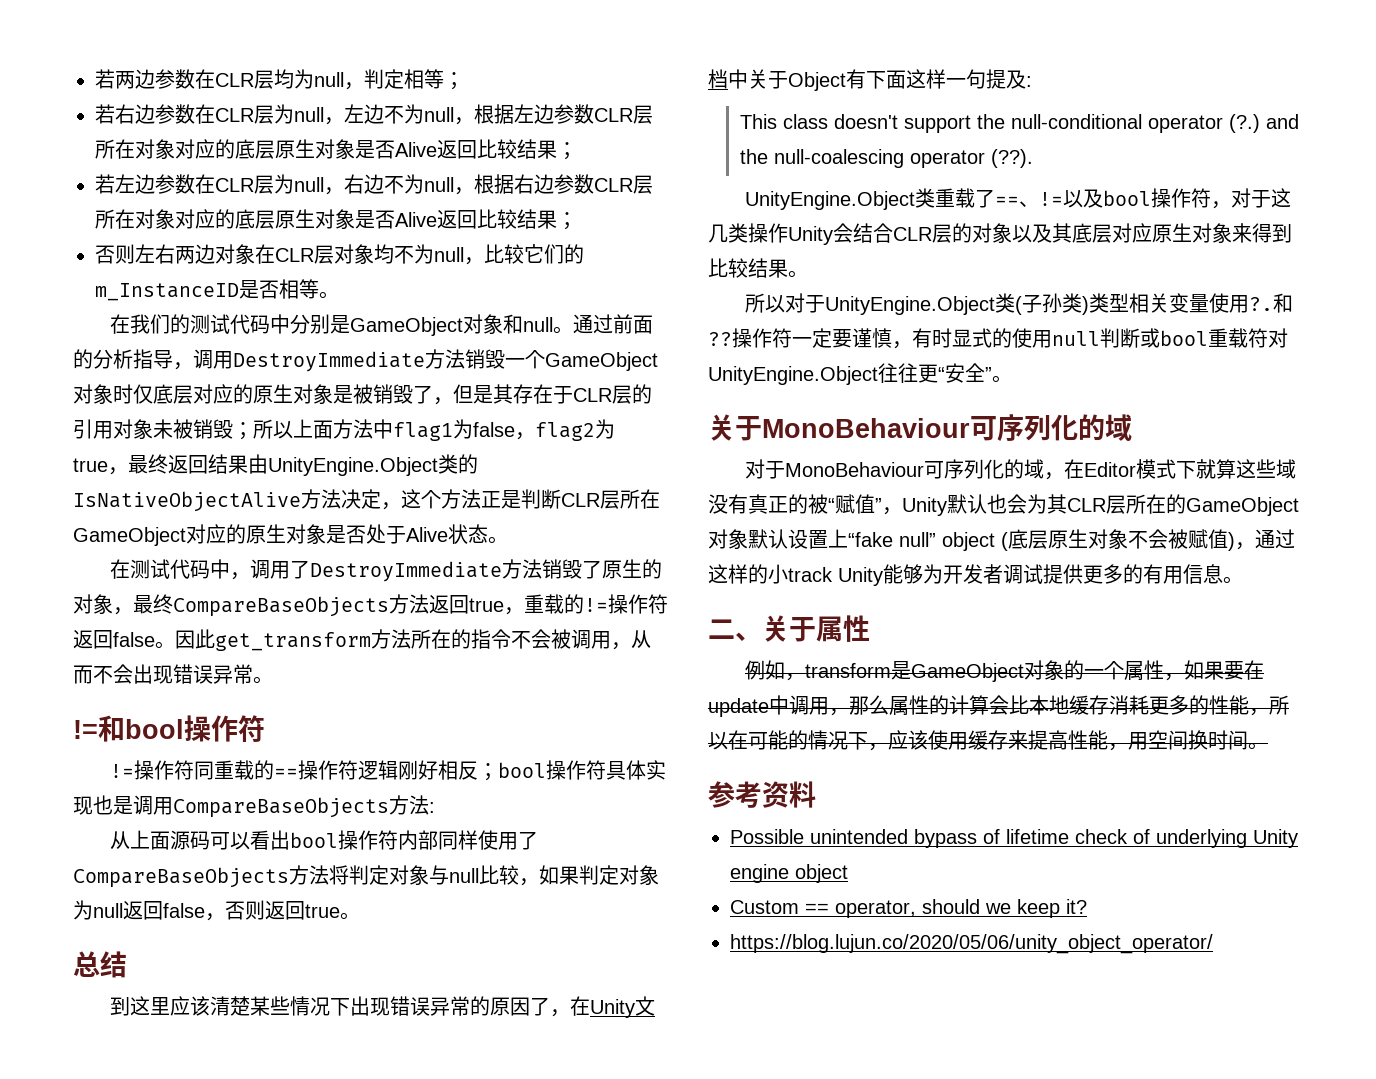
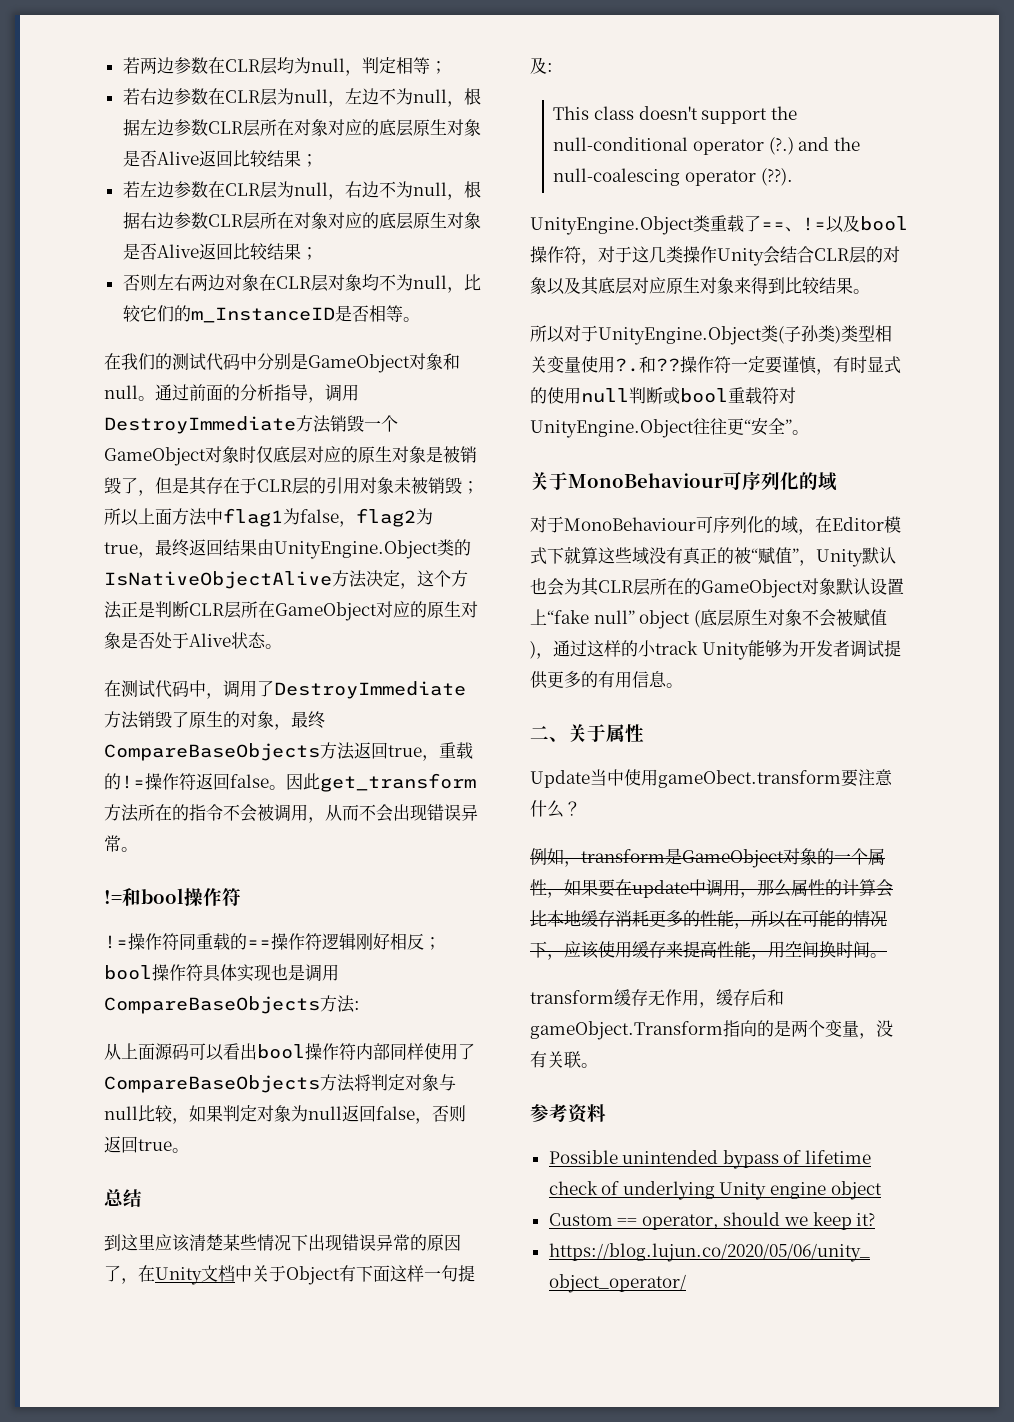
(870, 628) none -> [530,769,893,788] [530,800,581,818] // Update当中使用gameObect.transform要注意什么？
(1268, 746) none -> [530,989,784,1008] [530,1020,893,1040] [530,1051,598,1068] // transform缓存无作用，缓存后和gameObject.Transform指向的是两个变量，没有关联。

